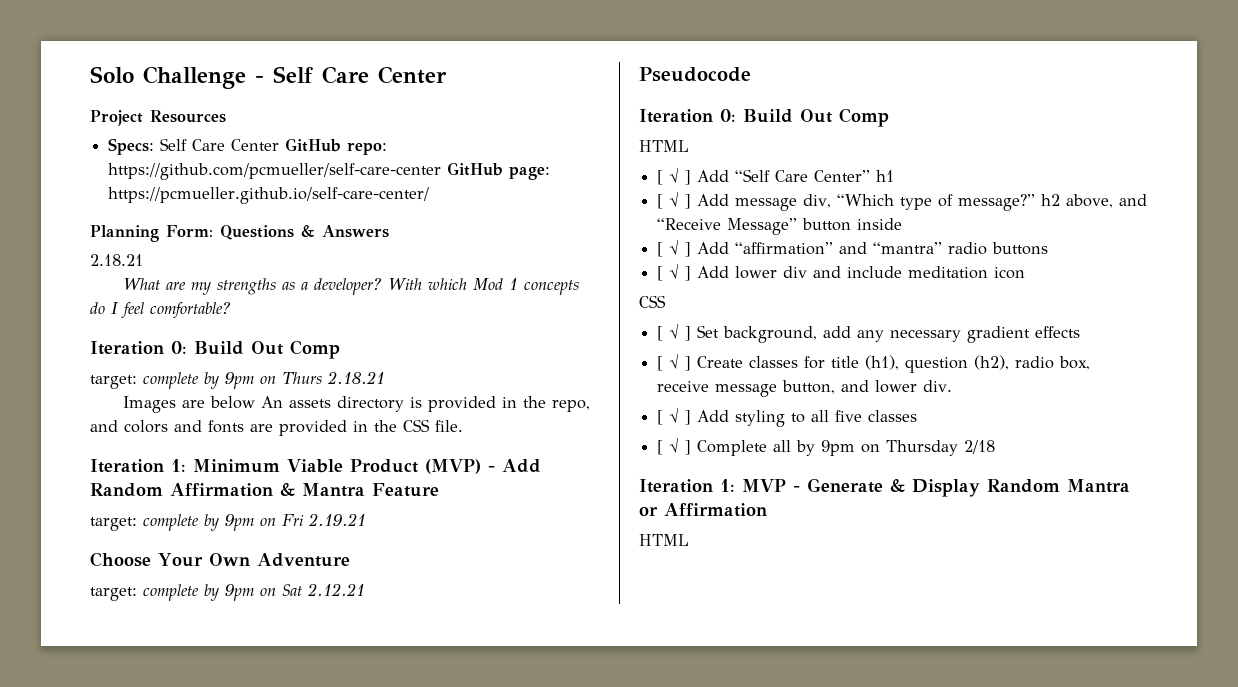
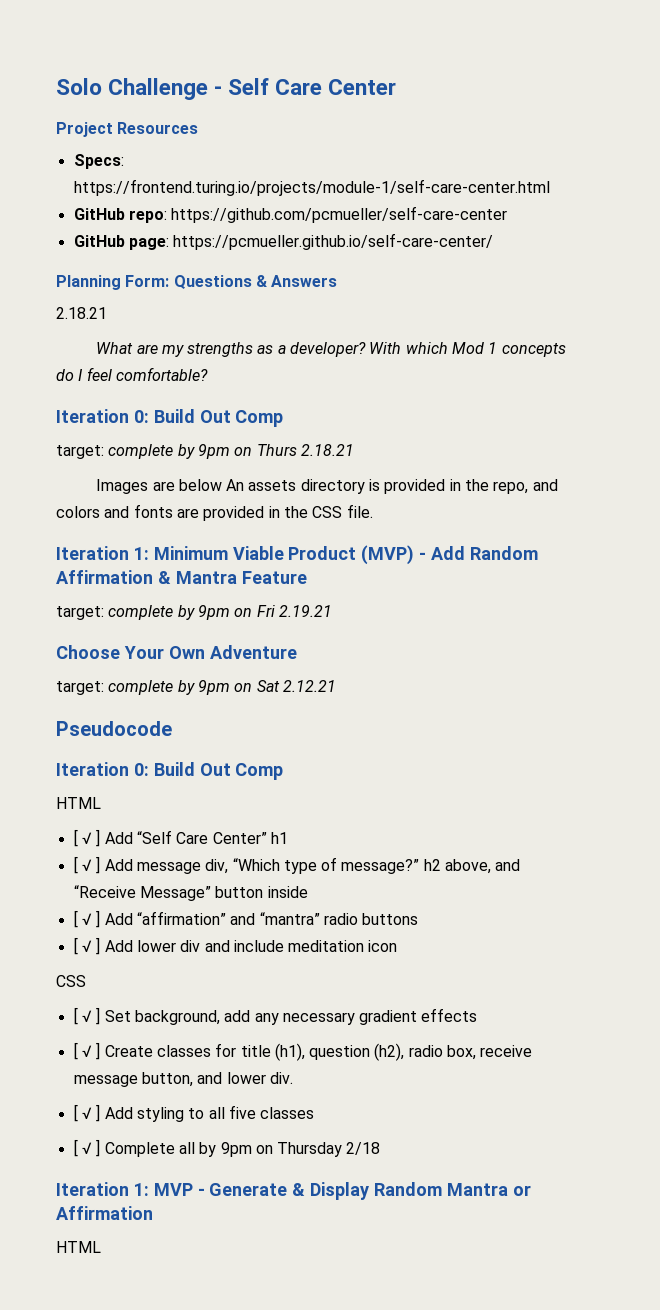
[160,138,280,151] Self Care Center -> [73,179,550,196] https://frontend.turing.io/projects/module-1/self-care-center.html //
(442, 171) none -> (508, 214) //

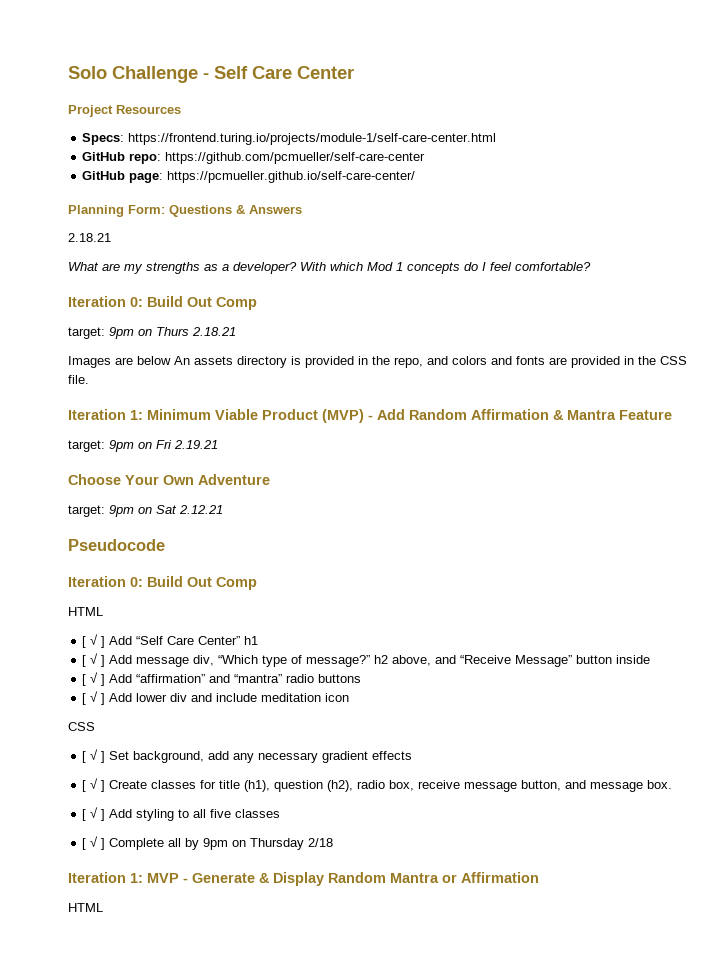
[108,444,195,459] complete by -> (105, 333) none
[108,605,195,620] complete by -> (105, 446) none
[108,680,195,695] complete by -> (105, 511) none
[226,1072,293,1084] lower div. -> [590,780,673,792] message box.

